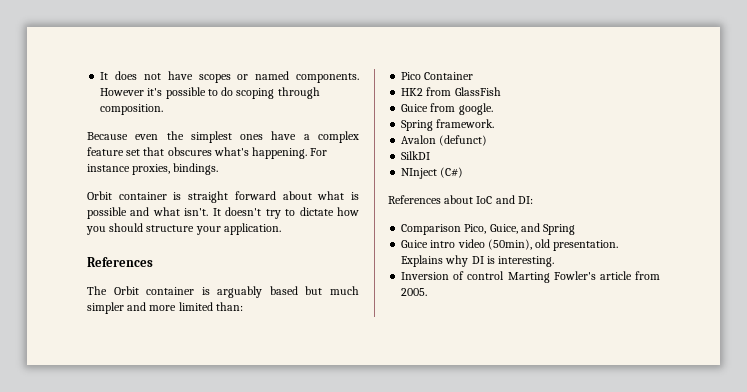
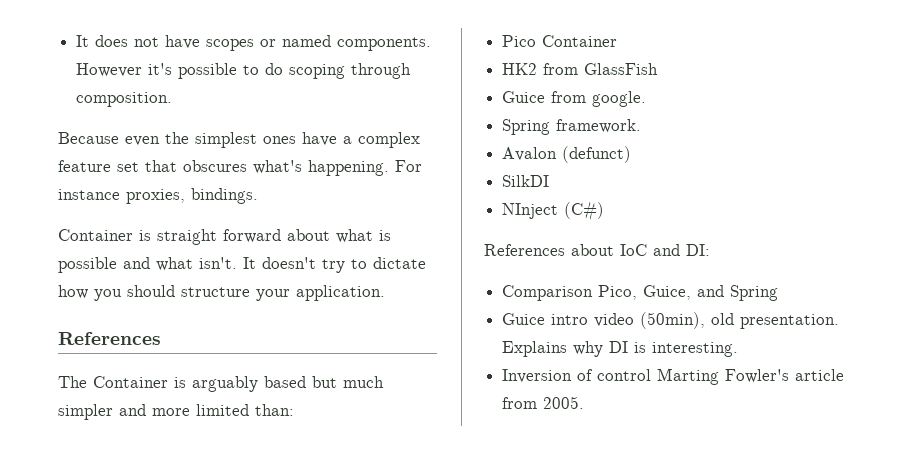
[87,191,167,200] Orbit container -> [58,229,133,241] Container
[113,286,195,295] Orbit container -> [93,376,168,388] Container

